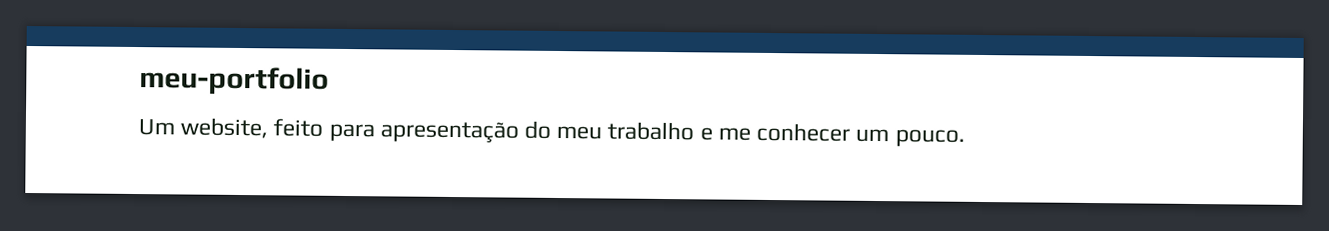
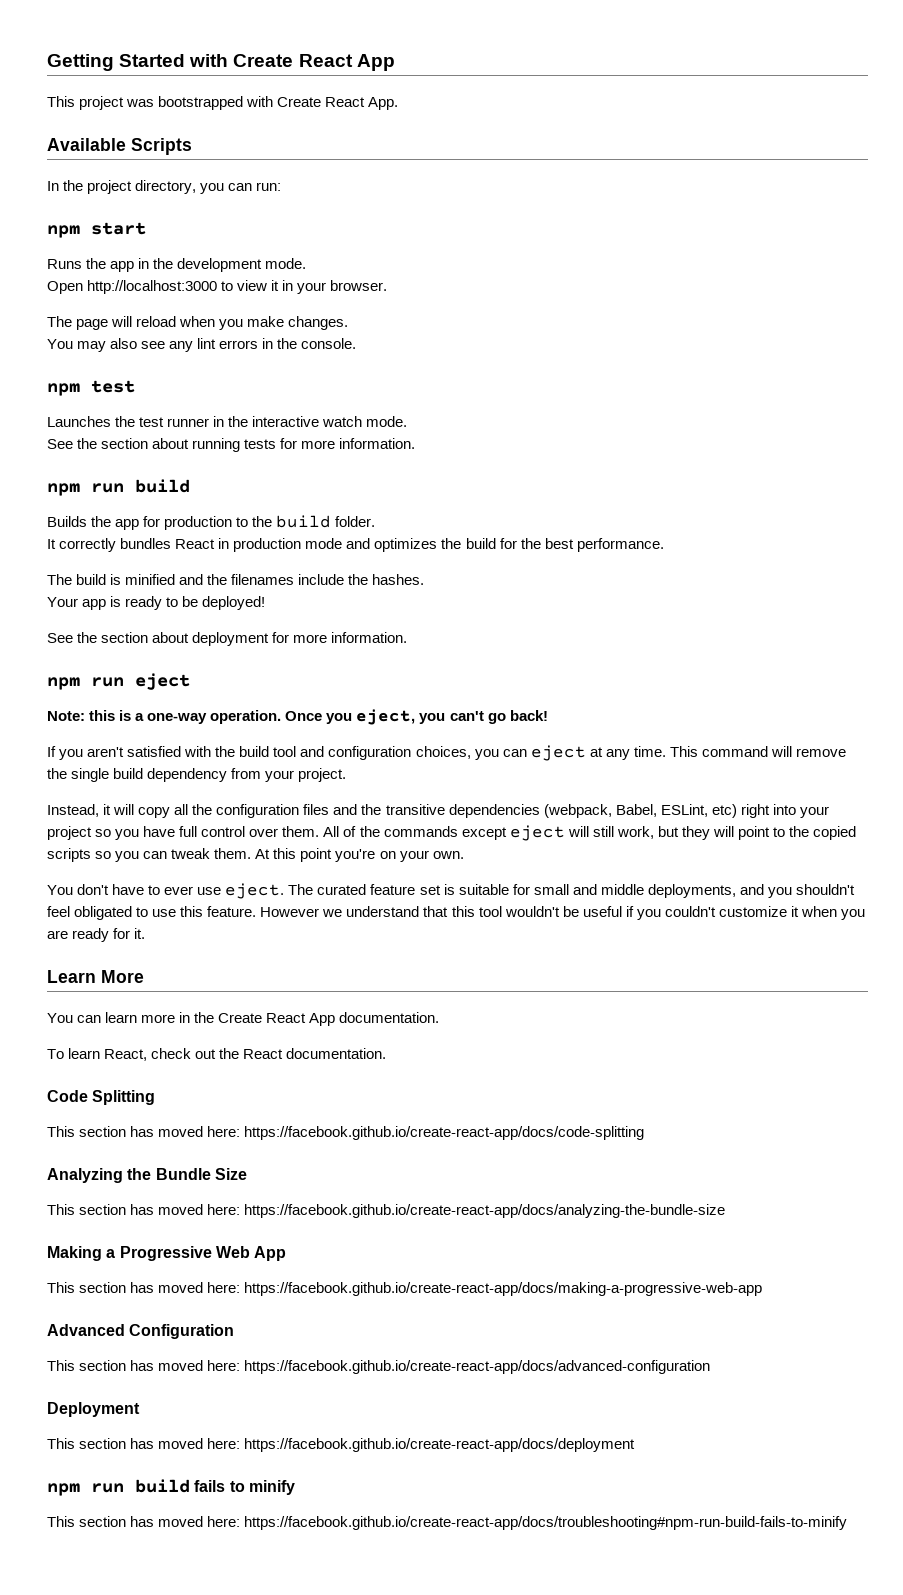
[139,66,329,96] [138,117,965,147] meu-portfolio // Um website, feito para apresentação do meu trabalho e me conhecer um pouco. -> [47,54,395,71] [47,96,399,110] [47,138,192,155] [47,180,282,194] [47,222,146,238] [47,258,307,272] [47,280,388,294] [47,316,349,330] [47,338,357,352] [47,380,135,396] [47,416,408,427] [47,438,416,452] [47,479,190,496] [47,515,376,530] [47,538,664,552] [47,574,425,585] [47,596,266,610] [47,632,408,646] [47,673,190,690] [47,709,548,725] [47,745,846,761] [47,768,347,782] [47,804,829,818] [47,825,857,841] [47,848,464,862] [47,883,855,899] [47,906,866,920] [47,928,146,942] [47,970,144,983] [47,1012,440,1026] [47,1048,387,1061] [47,1090,156,1105] [47,1126,645,1140] [47,1168,247,1183] [47,1204,726,1218] [47,1246,287,1261] [47,1282,763,1296] [47,1324,235,1339] [47,1360,711,1374] [47,1402,140,1417] [47,1438,636,1452] [47,1479,295,1496] [47,1516,848,1530] Getting Started with Create React App // This project was bootstrapped with Create React App. // Available Scripts // In the project directory, you can run: // npm start // Runs the app in the development mode. // Open http://localhost:3000 to view it in your browser. // The page will reload when you make changes. // You may also see any lint errors in the console. // npm test // Launches the test runner in the interactive watch mode. // See the section about running tests for more information. // npm run build // Builds the app for production to the build folder. // It correctly bundles React in production mode and optimizes the build for the best performance. // The build is minified and the filenames include the hashes. // Your app is ready to be deployed! // See the section about deployment for more information. // npm run eject // Note: this is a one-way operation. Once you eject, you can't go back! // If you aren't satisfied with the build tool and configuration choices, you can eject at any time. This command will remove the single build dependency from your project. // Instead, it will copy all the configuration files and the transitive dependencies (webpack, Babel, ESLint, etc) right into your project so you have full control over them. All of the commands except eject will still work, but they will point to the copied scripts so you can tweak them. At this point you're on your own. // You don't have to ever use eject. The curated feature set is suitable for small and middle deployments, and you shouldn't feel obligated to use this feature. However we understand that this tool wouldn't be useful if you couldn't customize it when you are ready for it. // Learn More // You can learn more in the Create React App documentation. // To learn React, check out the React documentation. // Code Splitting // This section has moved here: https://facebook.github.io/create-react-app/docs/code-splitting // Analyzing the Bundle Size // This section has moved here: https://facebook.github.io/create-react-app/docs/analyzing-the-bundle-size // Making a Progressive Web App // This section has moved here: https://facebook.github.io/create-react-app/docs/making-a-progressive-web-app // Advanced Configuration // This section has moved here: https://facebook.github.io/create-react-app/docs/advanced-configuration // Deployment // This section has moved here: https://facebook.github.io/create-react-app/docs/deployment // npm run build fails to minify // This section has moved here: https://facebook.github.io/create-react-app/docs/troubleshooting#npm-run-build-fails-to-minify

